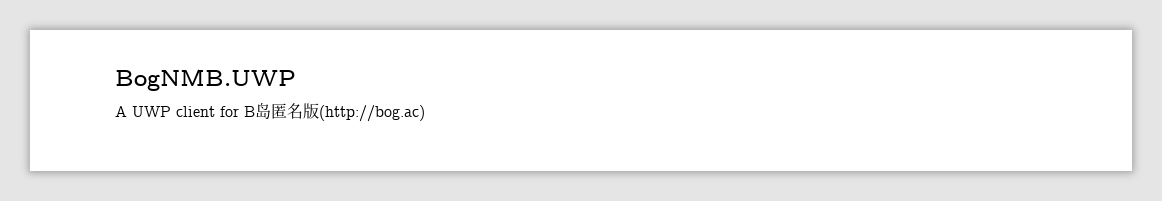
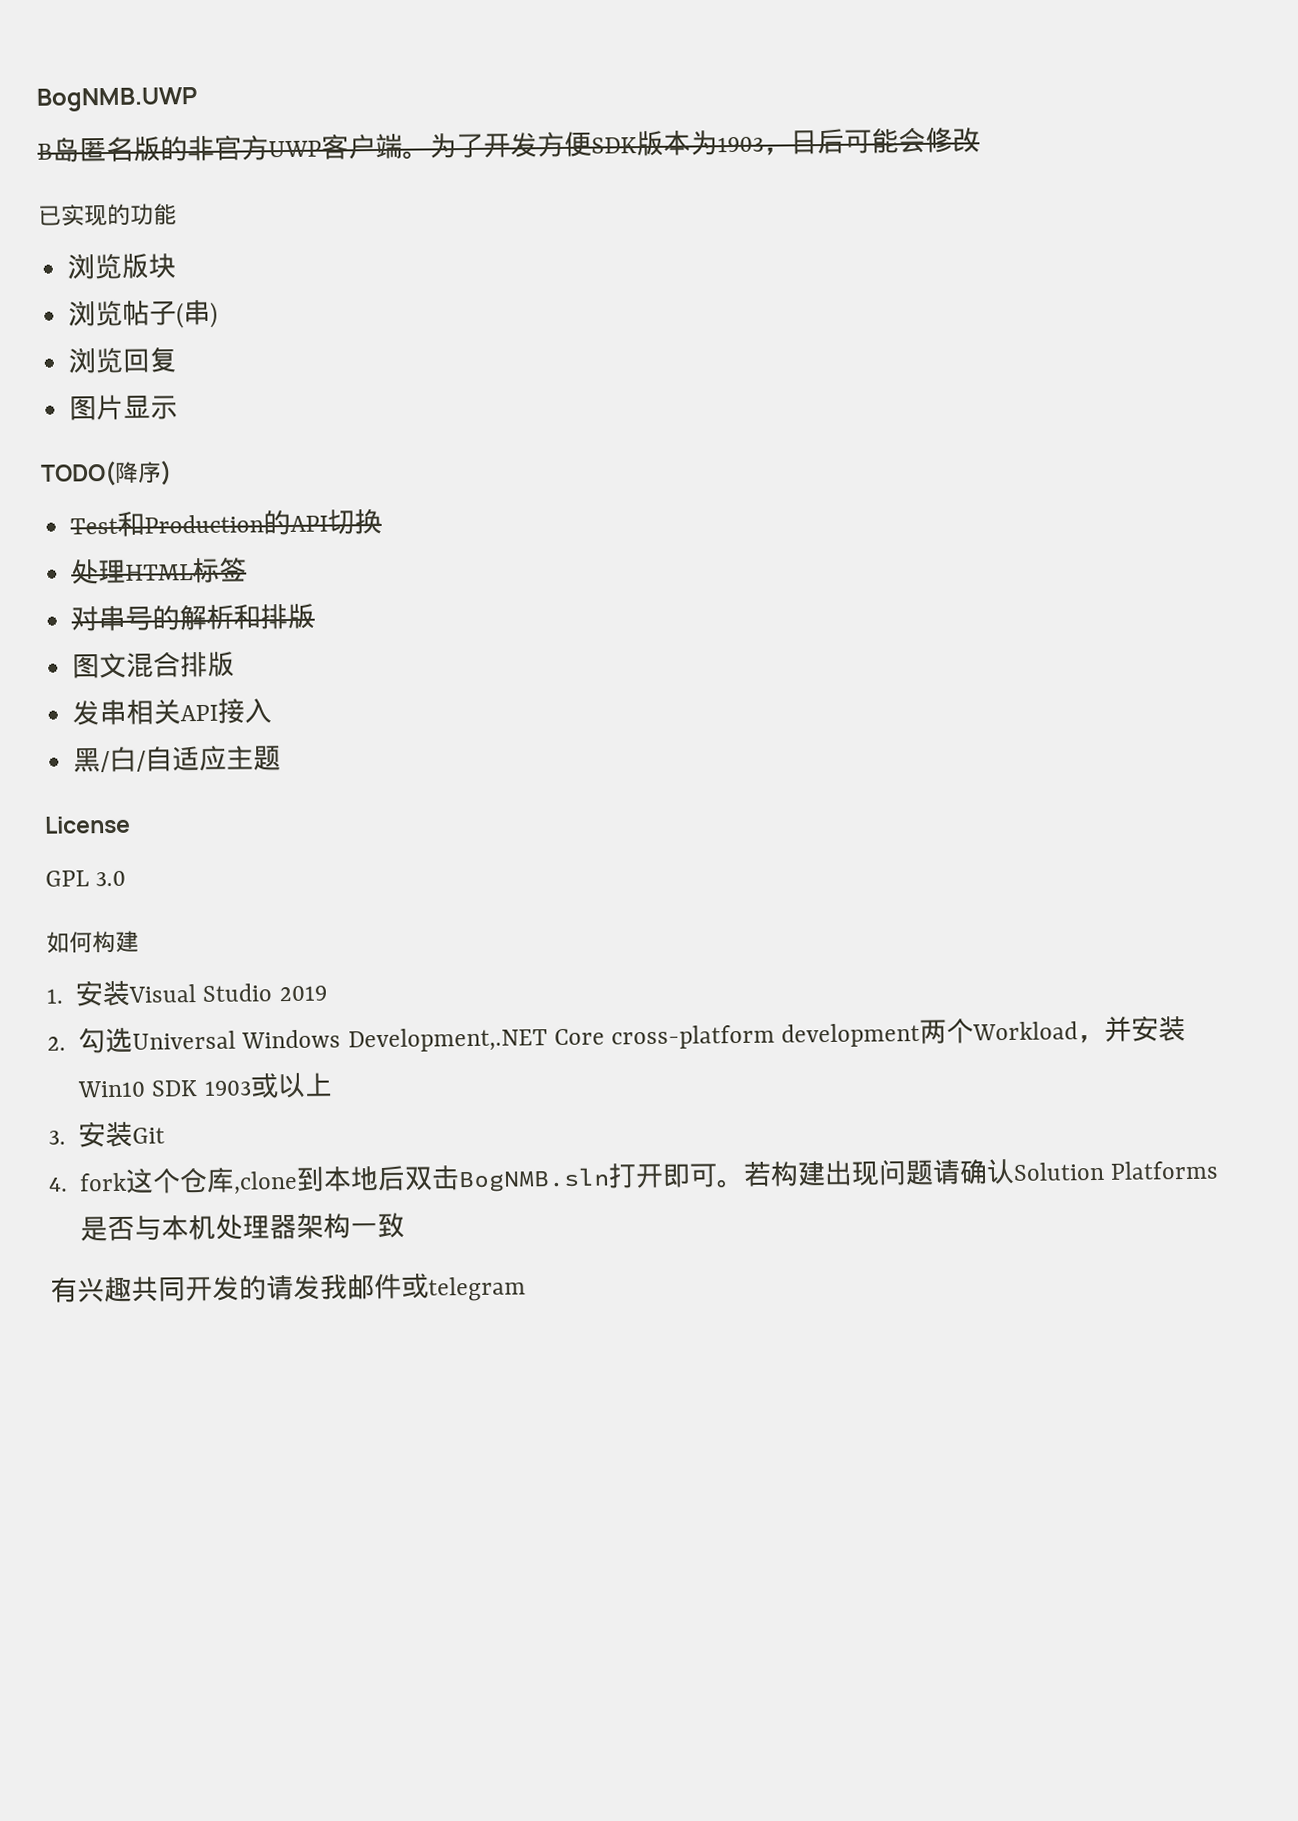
[115,103,425,122] A UWP client for B岛匿名版(http://bog.ac) -> [37,126,980,163] [38,203,177,227] [67,252,177,280] [68,299,219,329] [68,346,178,374] [69,394,179,421] [40,460,172,487] [70,508,383,537] [71,556,248,585] [71,603,316,632] [72,651,236,679] [72,698,273,726] [73,745,282,773] [44,815,131,834] [45,870,127,887] [46,930,139,954] [46,980,327,1007] [47,1015,1187,1054] [77,1072,333,1099] [48,1121,166,1148] [48,1158,1220,1195] [80,1212,406,1242] [50,1273,526,1303] B岛匿名版的非官方UWP客户端。为了开发方便SDK版本为1903，日后可能会修改 // 已实现的功能 // 浏览版块 // 浏览帖子(串) // 浏览回复 // 图片显示 // TODO(降序) // Test和Production的API切换 // 处理HTML标签 // 对串号的解析和排版 // 图文混合排版 // 发串相关API接入 // 黑/白/自适应主题 // License // GPL 3.0 // 如何构建 // 1.安装Visual Studio 2019 // 2.勾选Universal Windows Development,.NET Core cross-platform development两个Workload，并安装Win10 SDK 1903或以上 // 3.安装Git // 4. fork这个仓库,clone到本地后双击BogNMB.sln打开即可。若构建出现问题请确认Solution Platforms是否与本机处理器架构一致 // 有兴趣共同开发的请发我邮件或telegram

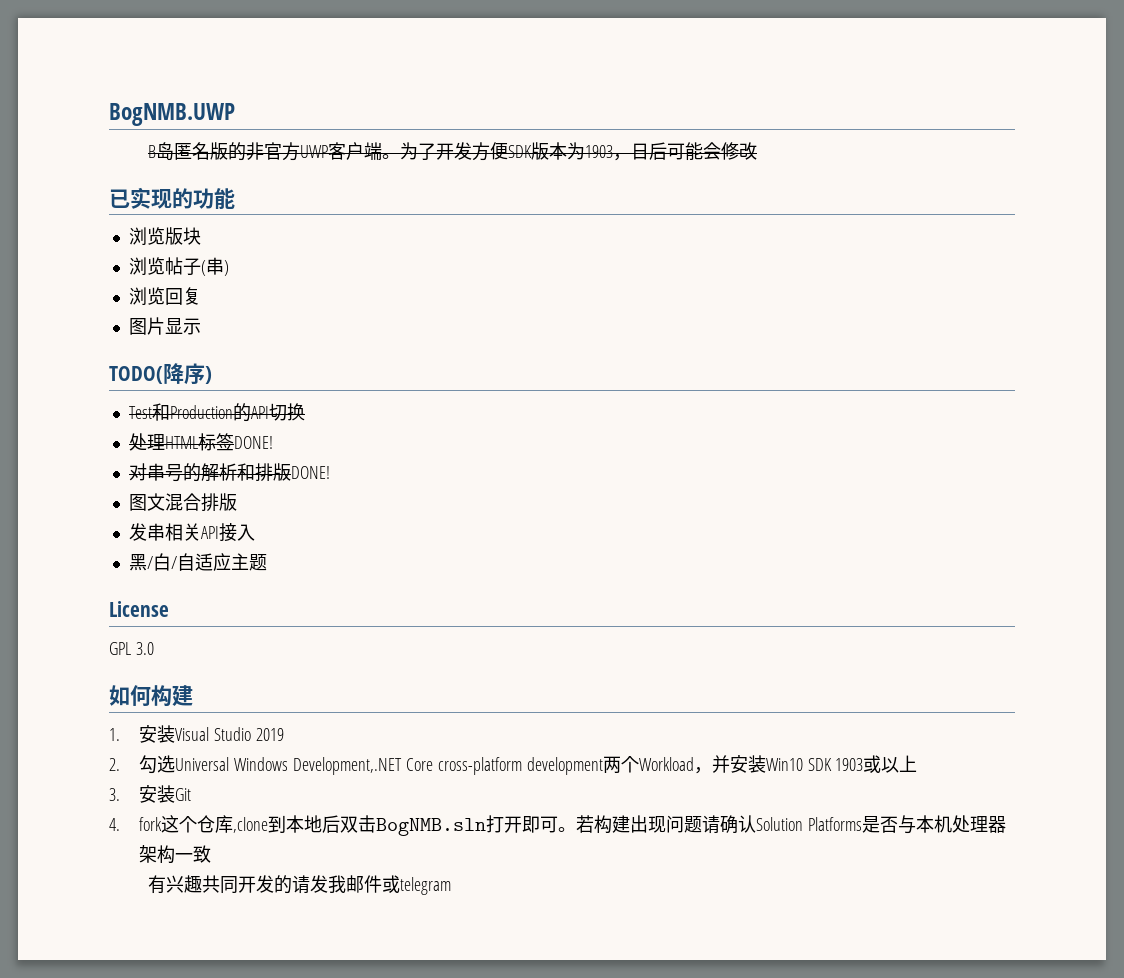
(248, 569) none -> [233,436,273,449] DONE!
(316, 616) none -> [290,466,330,479] DONE!

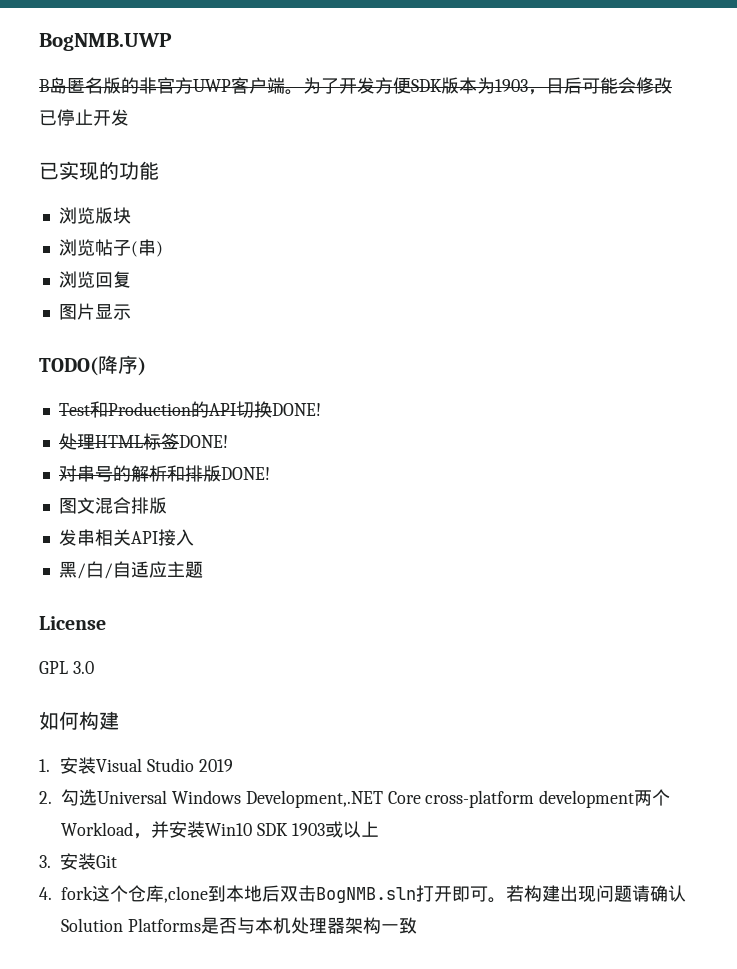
(758, 151) none -> [39,109,129,126] // 已停止开发
(305, 412) none -> [271,403,321,416] DONE!
[148,875,452,895] // 有兴趣共同开发的请发我邮件或telegram -> (417, 925) none

